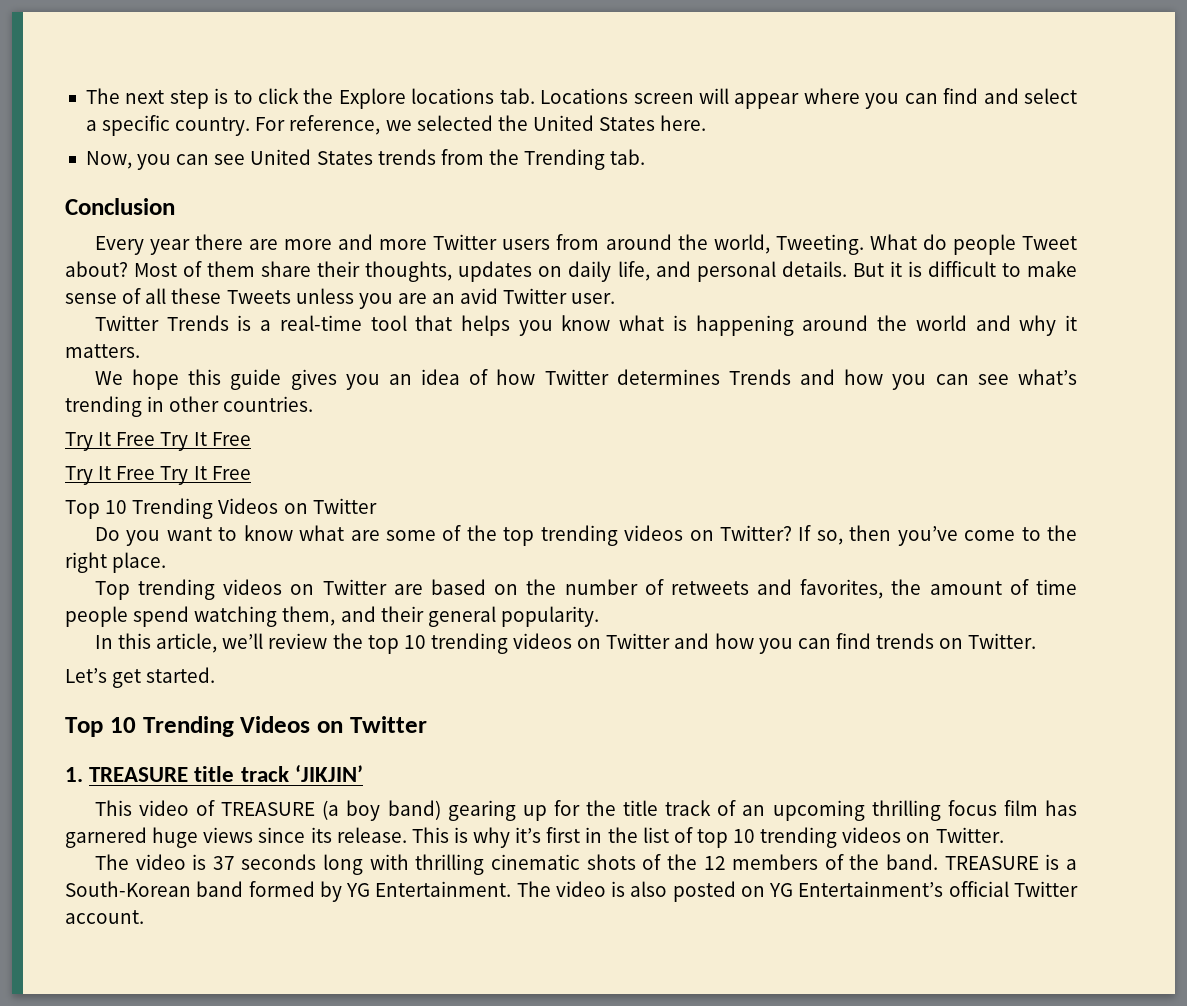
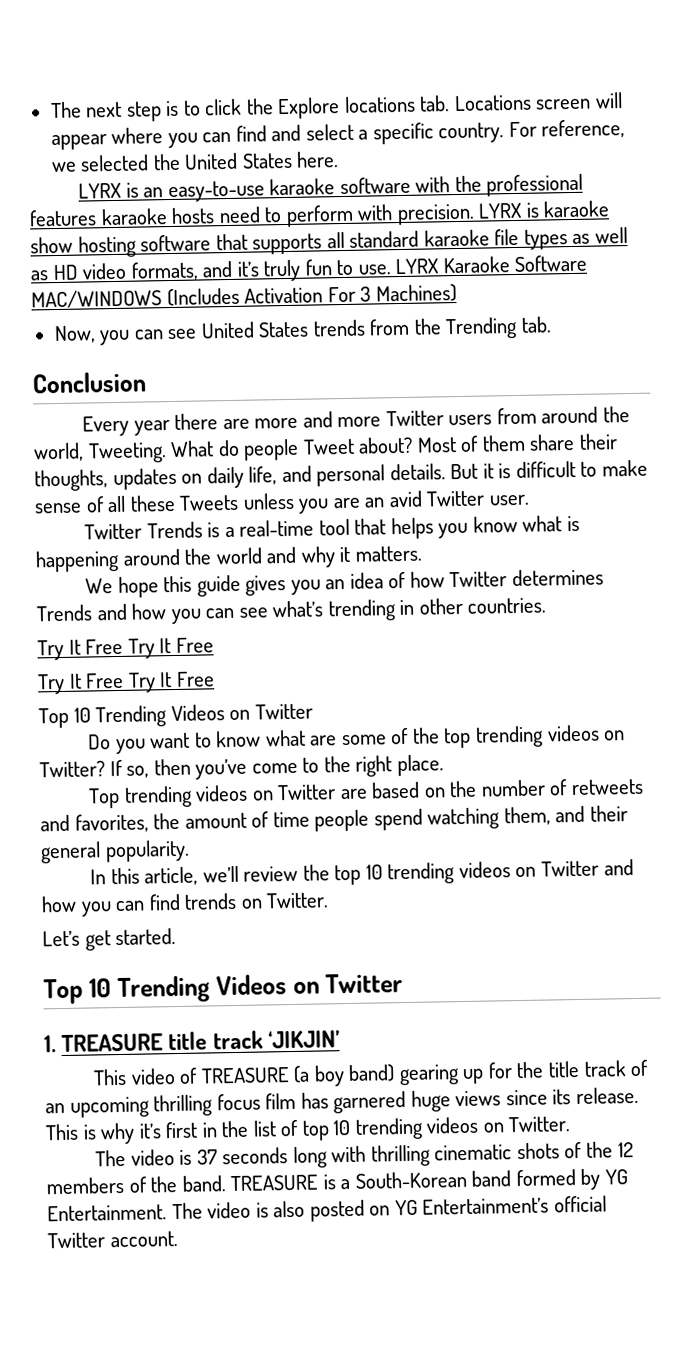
(707, 123) none -> [78,173,584,203] [29,200,611,227] [30,227,628,258] [30,254,588,282] [31,284,457,309] // LYRX is an easy-to-use karaoke software with the professional features karaoke hosts need to perform with precision. LYRX is karaoke show hosting software that supports all standard karaoke file types as well as HD video formats, and it’s truly fun to use. LYRX Karaoke Software MAC/WINDOWS (Includes Activation For 3 Machines)

